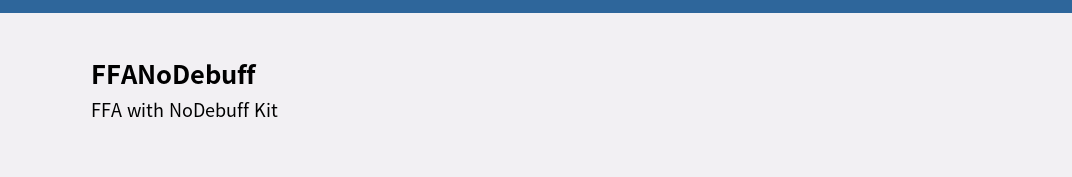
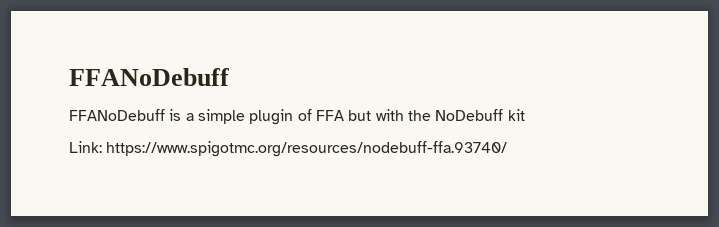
[91,102,278,117] FFA with NoDebuff Kit -> [69,109,525,125] [69,141,508,157] FFANoDebuff is a simple plugin of FFA but with the NoDebuff kit // Link: https://www.spigotmc.org/resources/nodebuff-ffa.93740/

